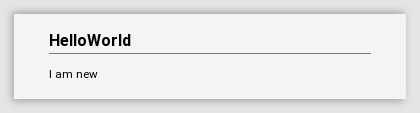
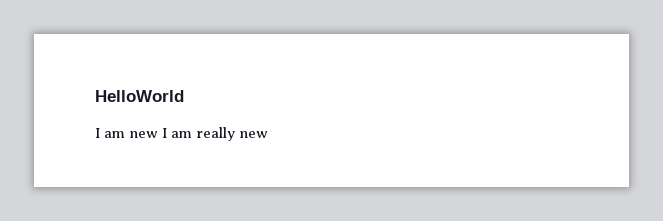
(99, 75) none -> [162,127,268,141] I am really new

